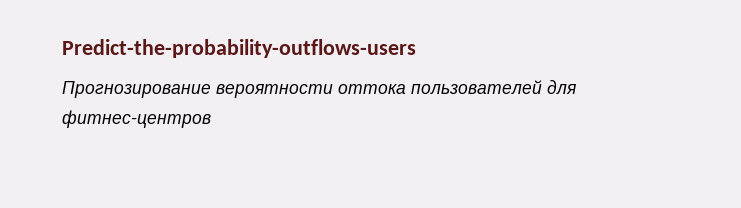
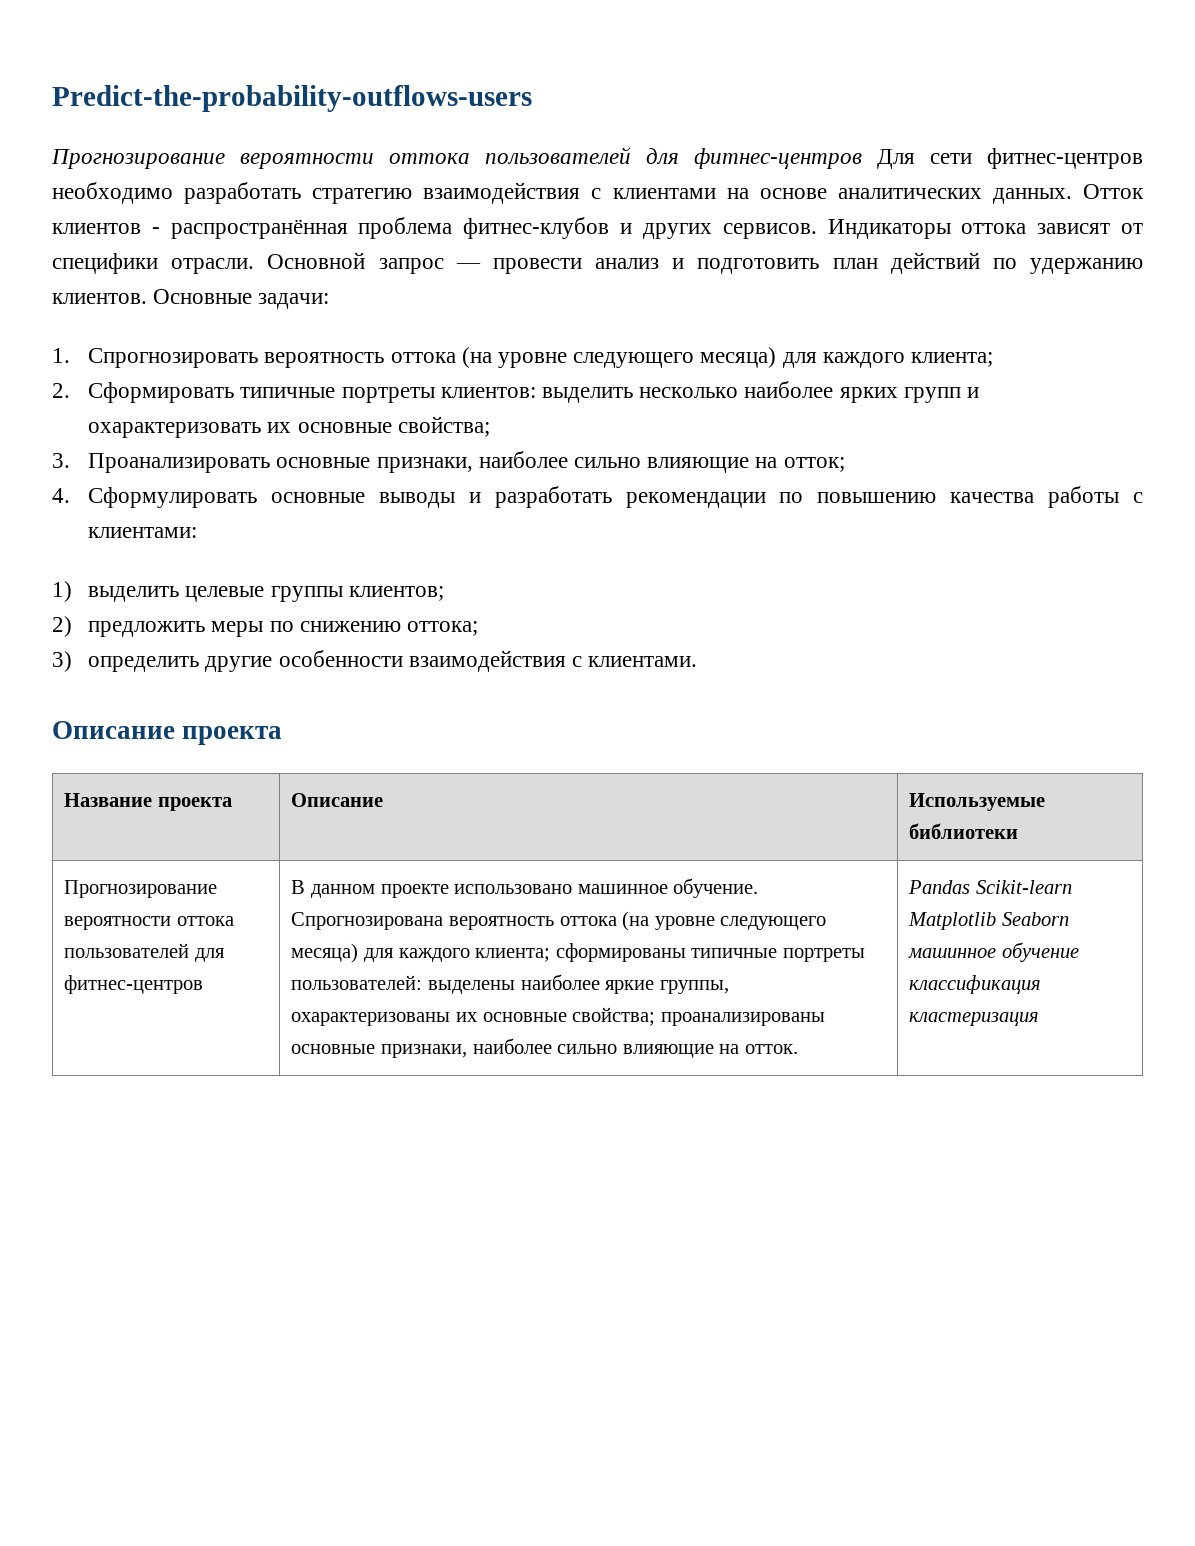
(211, 119) none -> [877,148,1143,169] [52,182,1144,204] [52,217,1143,239] [52,252,1143,274] [52,289,330,309] [52,347,994,368] [52,381,980,403] [88,416,490,438] [52,451,845,473] [52,486,1143,508] [88,527,198,538] [52,581,444,602] [52,616,478,637] [52,650,698,672] [52,721,283,745] [64,793,232,811] [291,793,384,807] [909,793,1046,811] [909,823,1019,839] [64,880,218,898] [64,916,234,930] [64,943,225,962] [64,975,204,994] [291,878,759,898] [291,911,827,931] [291,943,865,963] [291,974,729,994] [291,1007,825,1026] [291,1038,798,1058] [908,880,1072,894] [908,912,1069,930] [908,942,1079,962] [909,975,1042,994] [909,1012,1040,1026] Для сети фитнес-центров необходимо разработать стратегию взаимодействия с клиентами на основе аналитических данных. Отток клиентов - распространённая проблема фитнес-клубов и других сервисов. Индикаторы оттока зависят от специфики отрасли. Основной запрос — провести анализ и подготовить план действий по удержанию клиентов. Основные задачи: // 1. Спрогнозировать вероятность оттока (на уровне следующего месяца) для каждого клиента; // 2. Сформировать типичные портреты клиентов: выделить несколько наиболее ярких групп и охарактеризовать их основные свойства; // 3. Проанализировать основные признаки, наиболее сильно влияющие на отток; // 4. Сформулировать основные выводы и разработать рекомендации по повышению качества работы с клиентами: // 1) выделить целевые группы клиентов; // 2) предложить меры по снижению оттока; // 3) определить другие особенности взаимодействия с клиентами. // Описание проекта // Название проекта | Описание | Используемые библиотеки // Прогнозирование вероятности оттока пользователей для фитнес-центров | В данном проекте использовано машинное обучение. Спрогнозирована вероятность оттока (на уровне следующего месяца) для каждого клиента; сформированы типичные портреты пользователей: выделены наиболее яркие группы, охарактеризованы их основные свойства; проанализированы основные признаки, наиболее сильно влияющие на отток. | Pandas Scikit-learn Matplotlib Seaborn машинное обучение классификация кластеризация

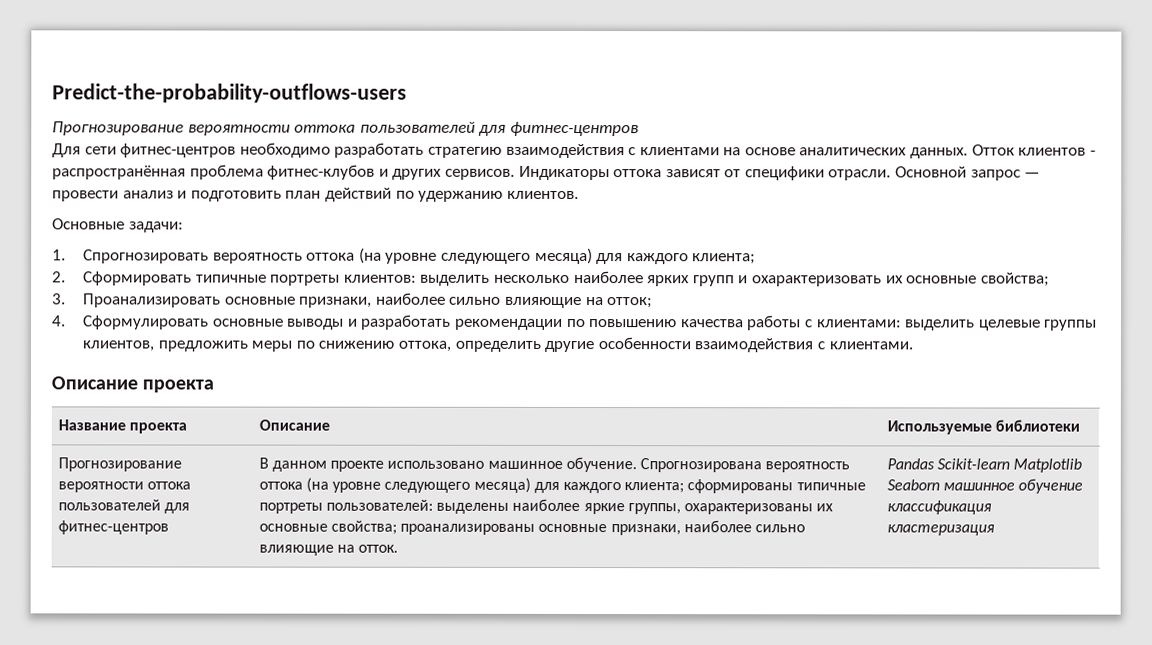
(862, 158) none -> (639, 129) //
(147, 298) none -> (579, 195) //
[52,581,72,602] // 1) -> (902, 323) none
[348,586,444,601] [52,616,72,637] клиентов; // 2) -> [82,340,155,352] клиентов,
[406,621,478,636] [52,651,72,672] оттока; // 3) -> [398,340,452,352] оттока,

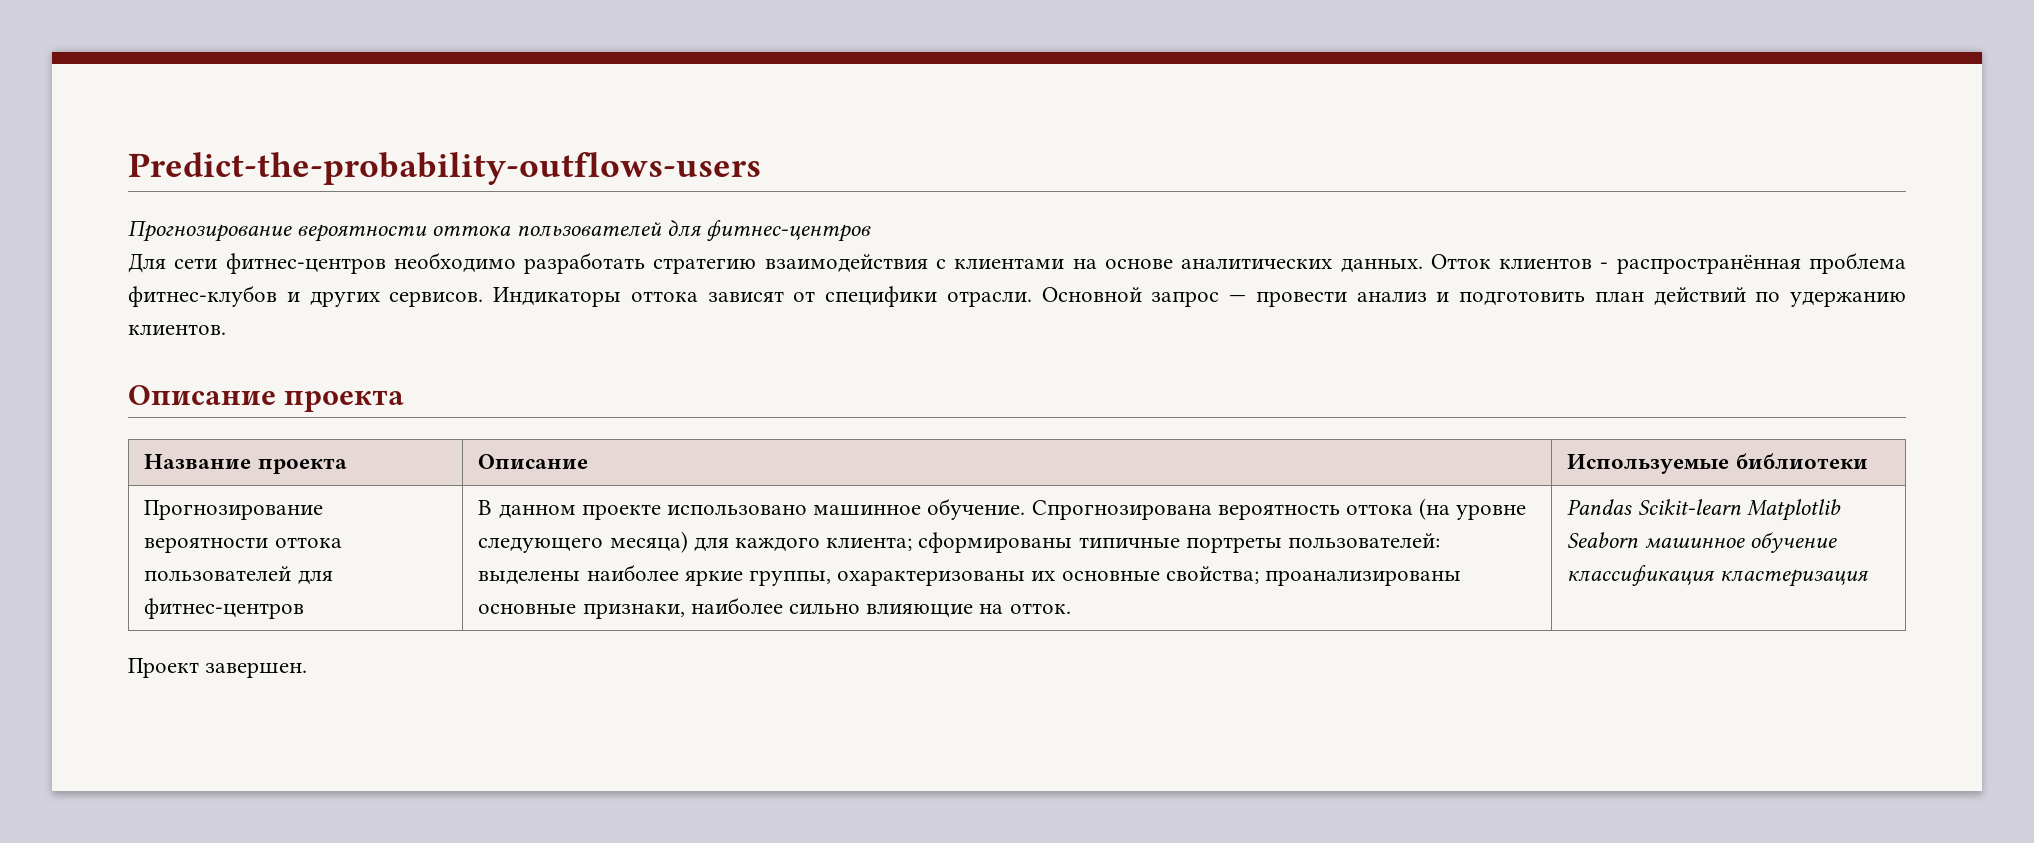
[52,218,184,233] [52,247,757,265] [52,270,1050,287] [52,292,654,309] [51,314,1098,331] [82,337,913,353] // Основные задачи: // 1. Спрогнозировать вероятность оттока (на уровне следующего месяца) для каждого клиента; // 2. Сформировать типичные портреты клиентов: выделить несколько наиболее ярких групп и охарактеризовать их основные свойства; // 3. Проанализировать основные признаки, наиболее сильно влияющие на отток; // 4. Сформулировать основные выводы и разработать рекомендации по повышению качества работы с клиентами: выделить целевые группы клиентов, предложить меры по снижению оттока, определить другие особенности взаимодействия с клиентами. -> (226, 329) none
(995, 530) none -> [128,658,308,678] // Проект завершен.

